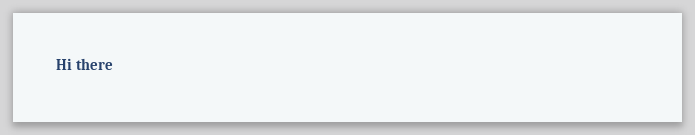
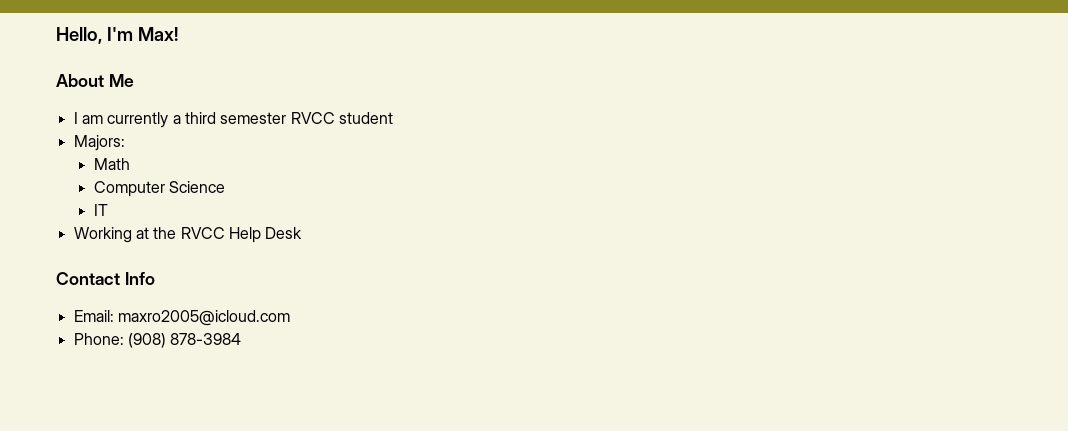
[56,58,114,70] Hi there -> [56,27,178,44] [56,74,134,87] [73,112,393,128] [73,135,125,151] [93,158,130,170] [93,181,225,197] [93,204,108,216] [73,227,303,243] [56,272,155,285] [73,310,290,326] [73,333,242,348] Hello, I'm Max! // About Me // I am currently a third semester RVCC student // Majors: // Math // Computer Science // IT // Working at the RVCC Help Desk // Contact Info // Email: maxro2005@icloud.com // Phone: (908) 878-3984

